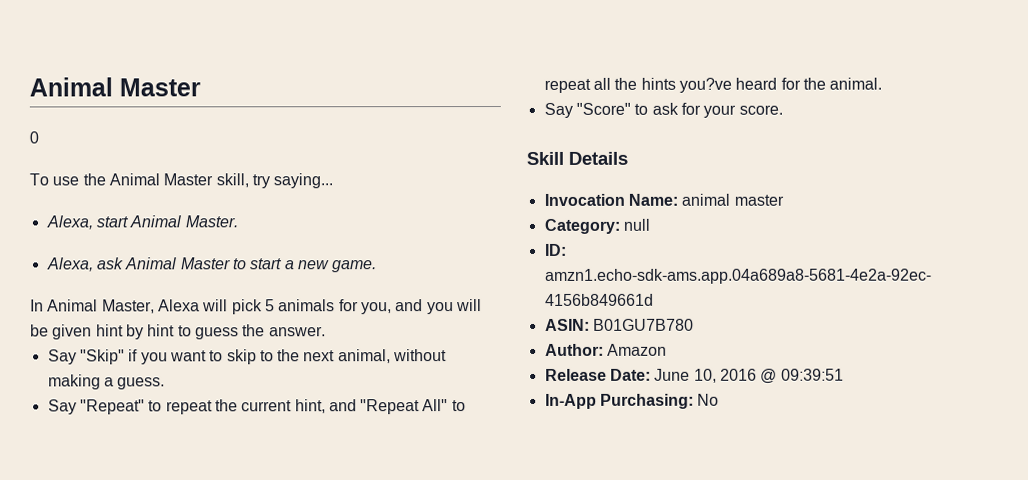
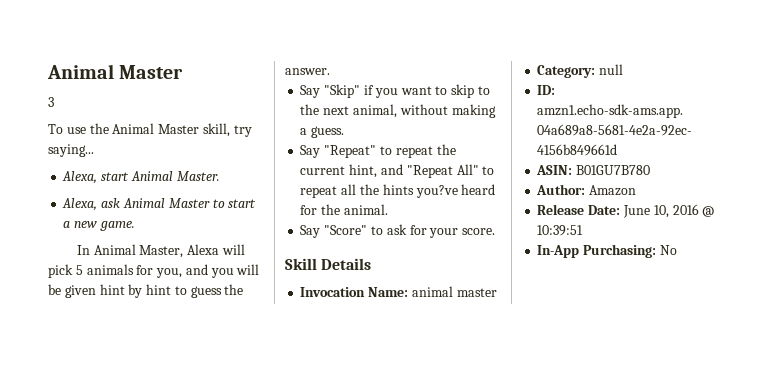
[29,131,39,144] 0 -> [48,97,54,107] 3
[780,368,844,381] 09:39:51 -> [537,225,584,236] 10:39:51

